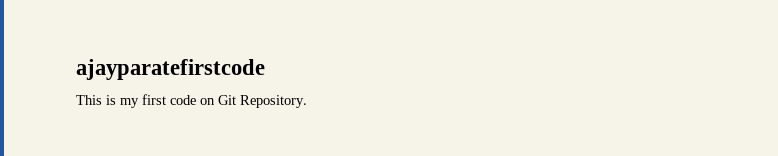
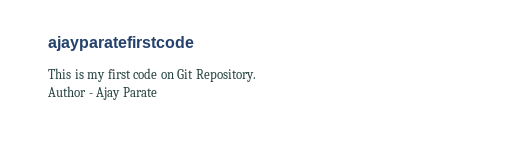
(307, 101) none -> [48,86,157,100] // Author - Ajay Parate

